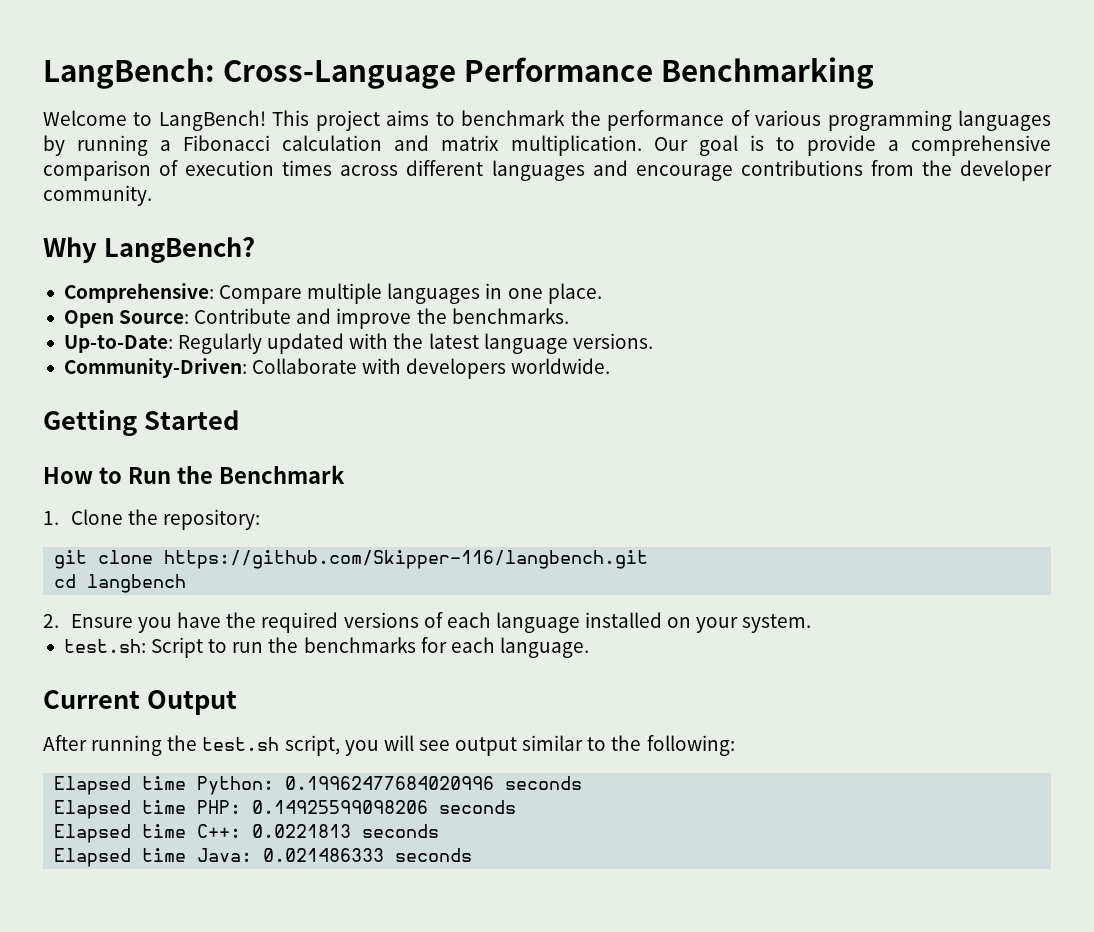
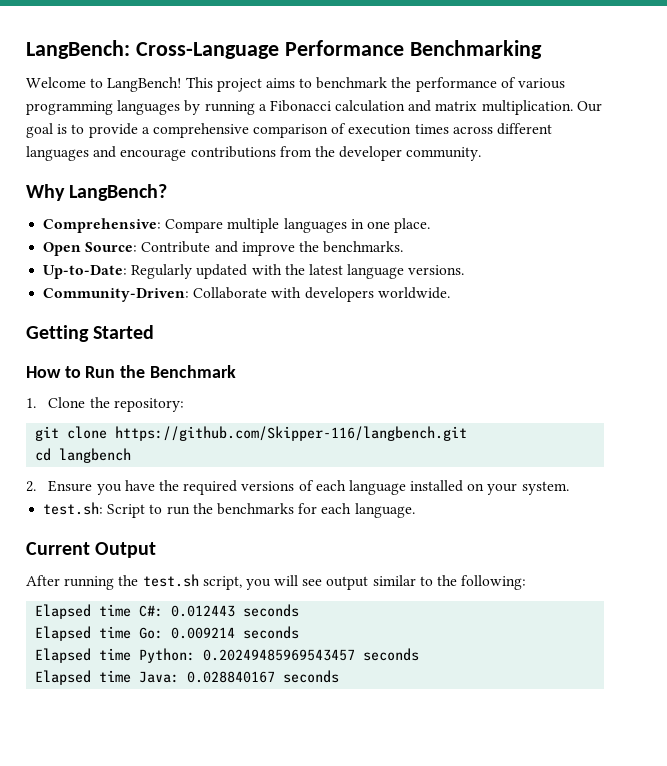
[197,776,583,795] [54,800,517,819] [54,824,352,843] Python: 0.19962477684020996 seconds // Elapsed time PHP: 0.14925599098206 seconds // Elapsed time C++: 0.0221813 -> [139,604,300,617] [35,626,300,641] [35,648,356,663] C#: 0.012443 seconds // Elapsed time Go: 0.009214 seconds // Elapsed time Python: 0.20249485969543457
[263,848,385,862] 0.021486333 -> [187,671,276,683] 0.028840167

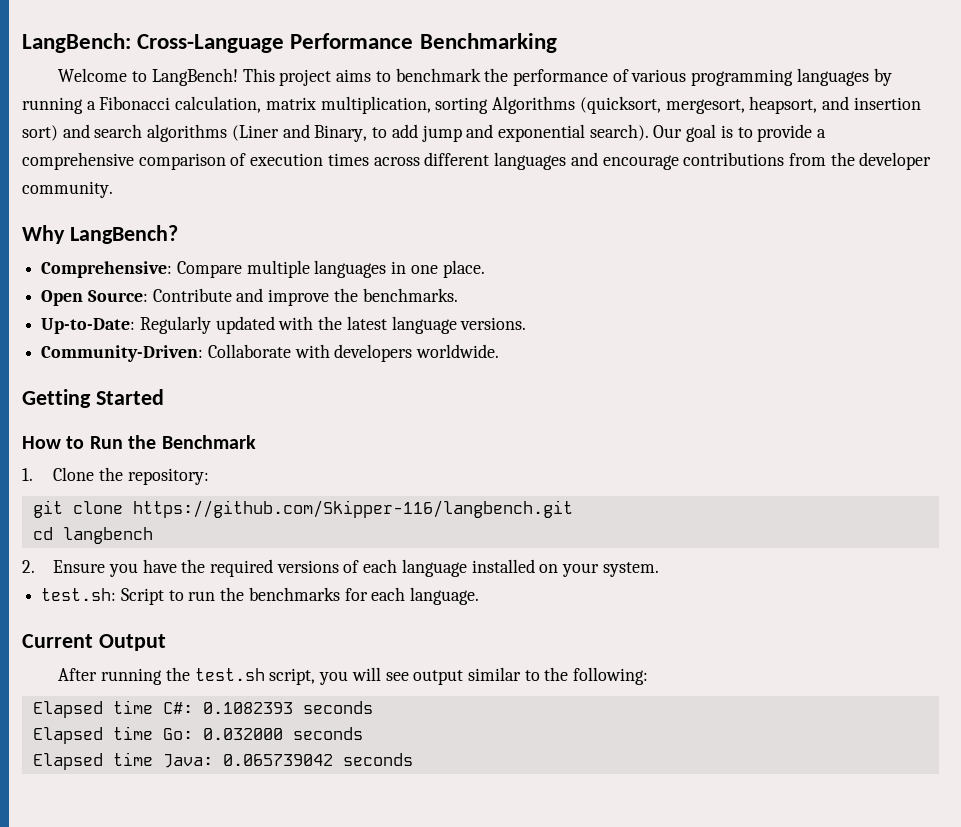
[335,100,573,115] calculation and matrix multiplication. -> [175,96,921,114] [22,124,649,142] calculation, matrix multiplication, sorting Algorithms (quicksort, mergesort, heapsort, and insertion sort) and search algorithms (Liner and Binary, to add jump and exponential search).
[171,605,236,617] 0.012443 -> [202,702,293,714] 0.1082393
[171,626,300,639] [35,648,356,663] 0.009214 seconds // Elapsed time Python: 0.20249485969543457 -> [202,728,283,740] 0.032000
[187,671,276,683] 0.028840167 -> [222,754,333,766] 0.065739042

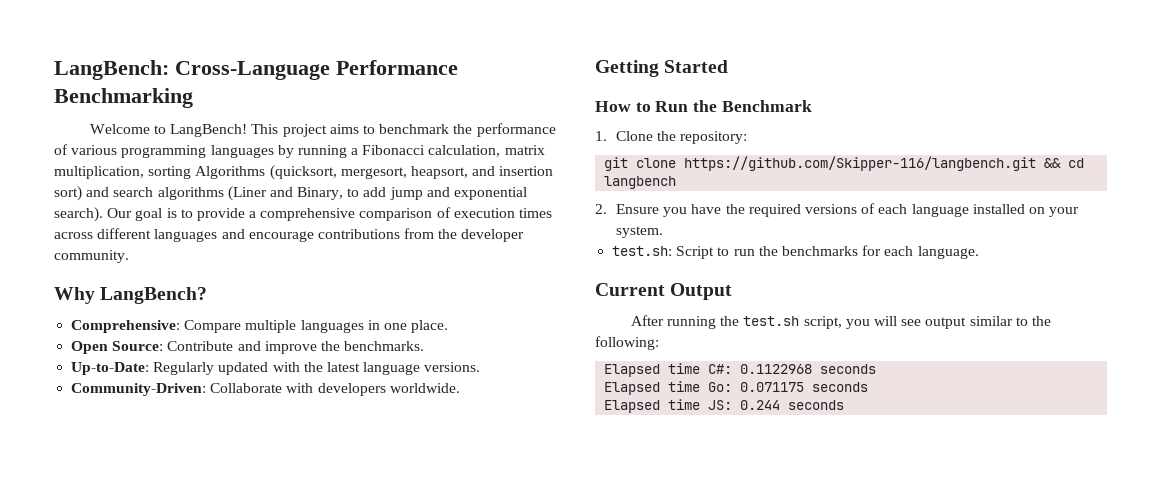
(573, 509) // -> [1044,158,1062,168] &&
[202,702,293,714] 0.1082393 -> [740,364,813,374] 0.1122968
[202,727,363,740] [32,752,333,770] 0.032000 seconds // Elapsed time Java: 0.065739042 -> [740,382,869,392] [604,399,781,413] 0.071175 seconds // Elapsed time JS: 0.244

